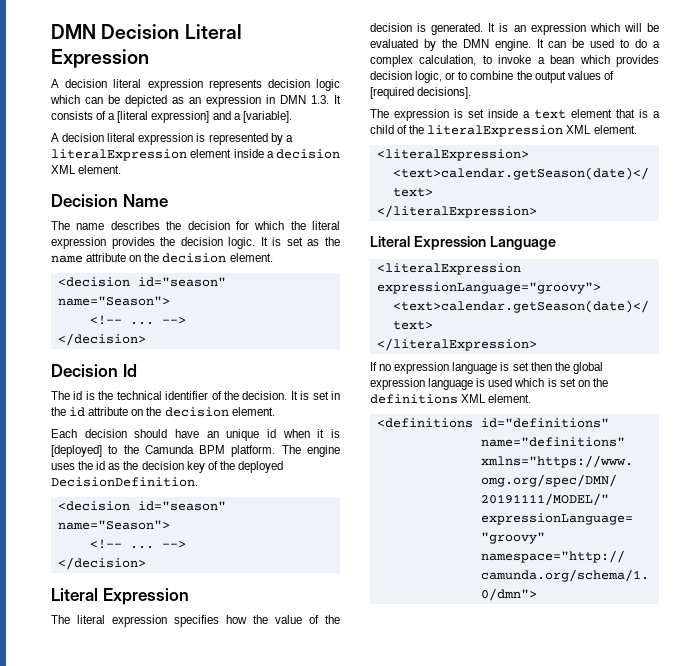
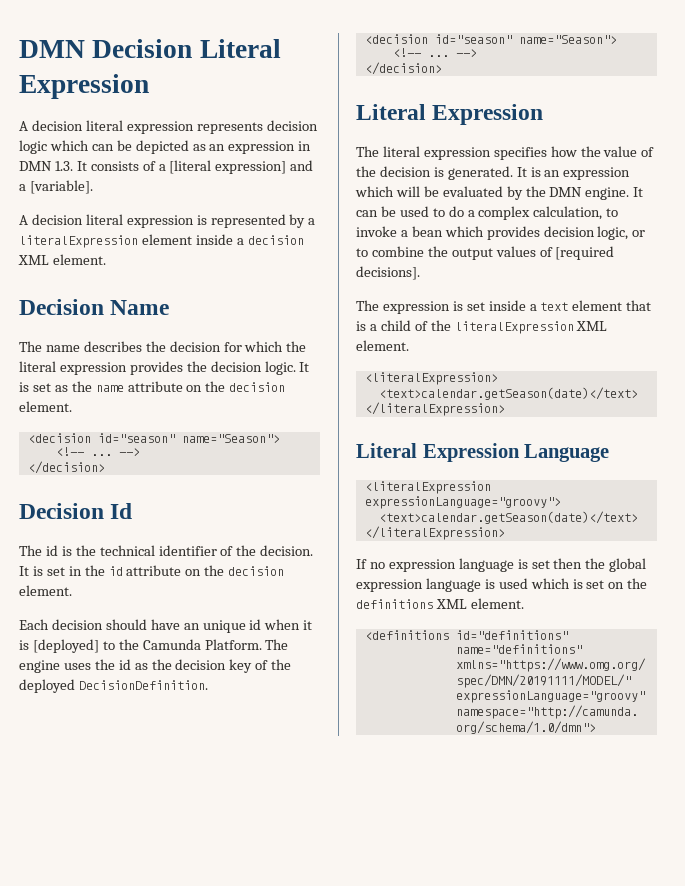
[199,445,276,457] BPM platform. -> [204,639,262,650] Platform.

